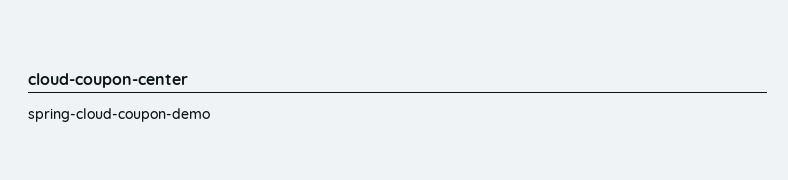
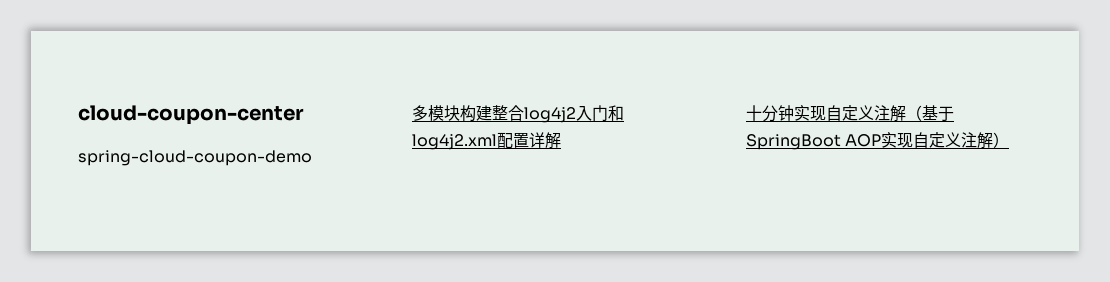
(210, 115) none -> [412,105,624,123] [412,132,561,150] [746,105,954,122] [746,132,1010,150] // 多模块构建整合log4j2入门和log4j2.xml配置详解 // 十分钟实现自定义注解（基于SpringBoot AOP实现自定义注解）

